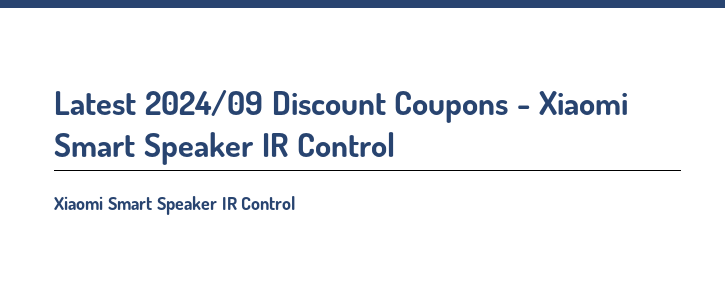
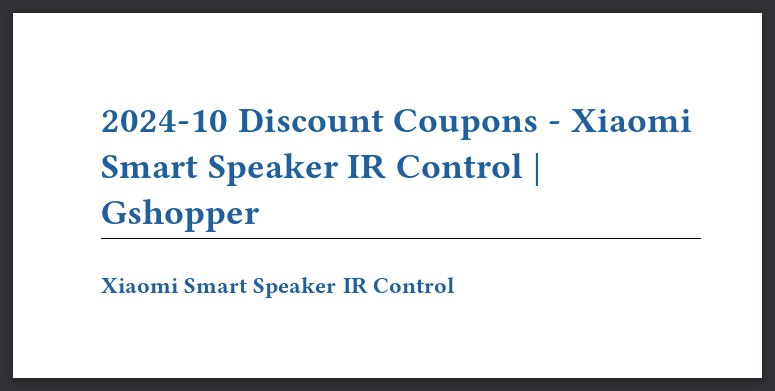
[54,90,263,116] Latest 2024/09 -> [101,110,228,132] 2024-10
(396, 144) none -> [532,153,541,186] [101,199,259,232] | Gshopper

